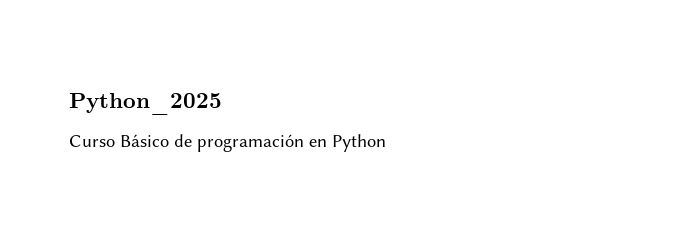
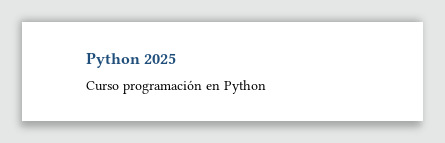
[69,93,222,115] Python_2025 -> [86,52,177,68] Python 2025
[120,134,192,147] Básico de -> (119, 86) none

